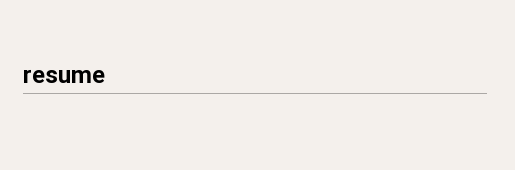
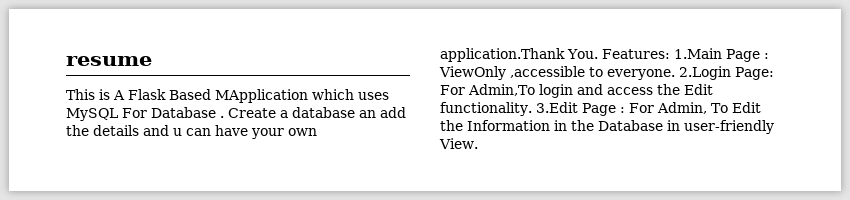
(105, 76) none -> [66,89,389,103] [66,107,406,121] [66,125,317,139] [440,48,769,62] [439,66,774,80] [440,84,713,98] [440,102,761,116] [440,120,774,134] [439,138,478,149] // This is A Flask Based MApplication which uses MySQL For Database . Create a database an add the details and u can have your own application.Thank You. Features: 1.Main Page : ViewOnly ,accessible to everyone. 2.Login Page: For Admin,To login and access the Edit functionality. 3.Edit Page : For Admin, To Edit the Information in the Database in user-friendly View.

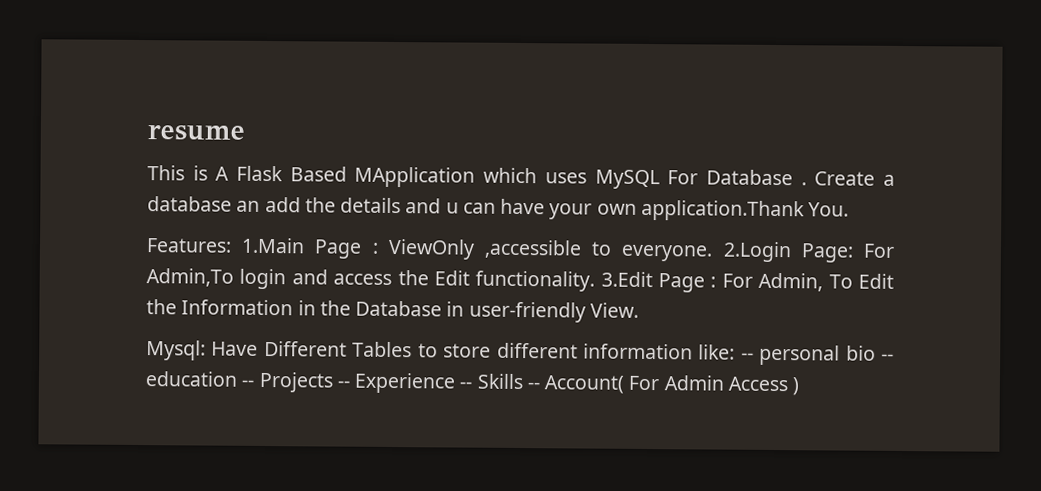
(598, 54) none -> (850, 209) //
(478, 143) none -> [146,340,894,366] [145,371,800,396] // Mysql: Have Different Tables to store different information like: -- personal bio -- education -- Projects -- Experience -- Skills -- Account( For Admin Access )

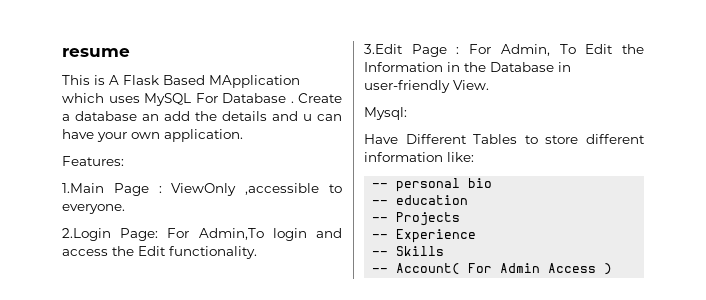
[640,199,850,222] application.Thank You. -> [164,129,243,142] application.
(232, 245) none -> (124, 161) //
(714, 253) none -> (125, 209) //
(596, 281) none -> (257, 252) //
(206, 350) none -> (407, 113) //
(736, 352) none -> (474, 157) //
(876, 353) none -> (493, 183) //
(237, 379) none -> (469, 200) //
(333, 382) none -> (461, 219) //
(456, 383) none -> (477, 236) //
(523, 381) none -> (445, 251) //

